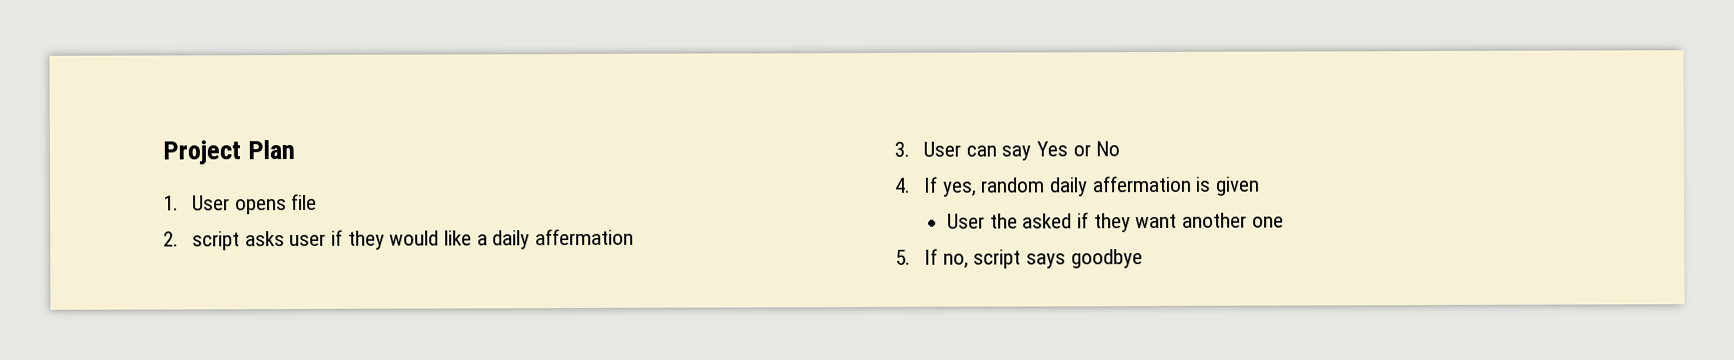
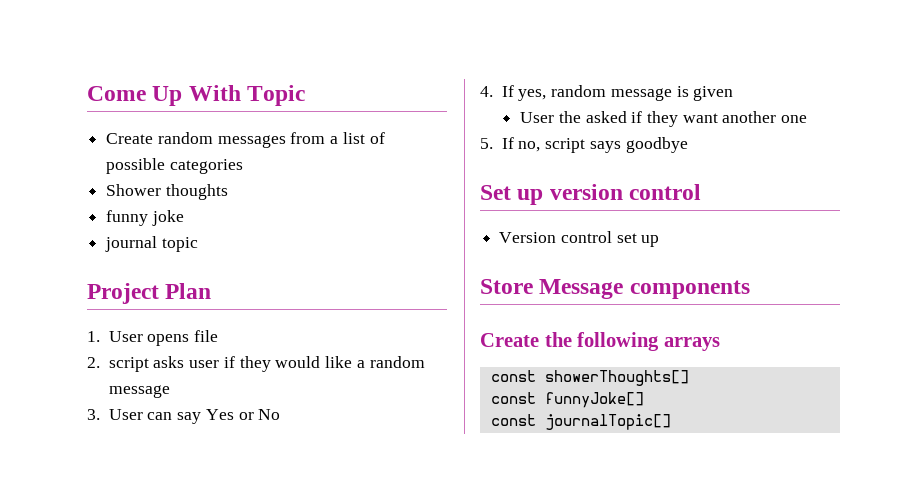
(162, 152) none -> [87,85,306,106] [106,132,385,148] [106,158,243,174] [106,184,228,200] [106,210,184,226] [105,236,198,252] Come Up With Topic // Create random messages from a list of possible categories // Shower thoughts // funny joke // journal topic //
[492,228,635,250] daily affermation -> [369,356,425,368] [108,385,170,398] random message
[1049,175,1192,197] daily affermation -> [610,88,672,101] message
(1143, 259) none -> [480,184,702,205] [499,231,660,247] [480,279,750,299] [480,332,720,351] [490,370,689,386] [490,392,644,408] [490,414,671,430] // Set up version control // Version control set up // Store Message components // Create the following arrays // const showerThoughts[] // const funnyJoke[] // const journalTopic[]

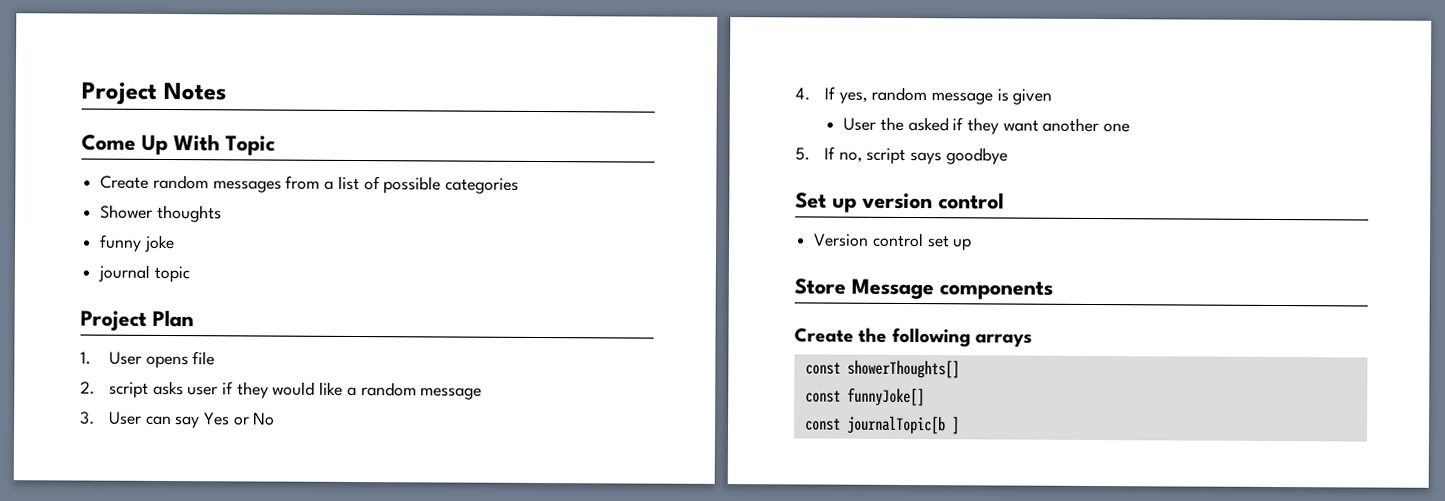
(87, 93) none -> [81,81,227,105] Project Notes //
[544,414,671,430] journalTopic[] -> [846,415,960,435] journalTopic[b ]

